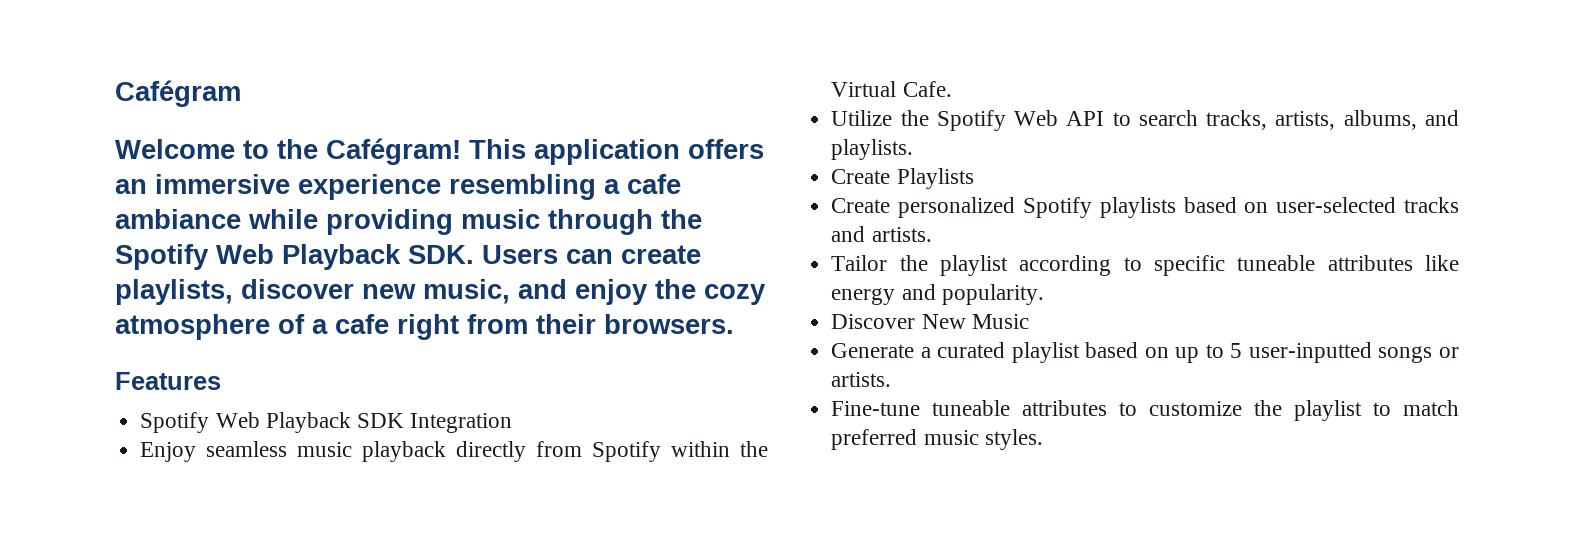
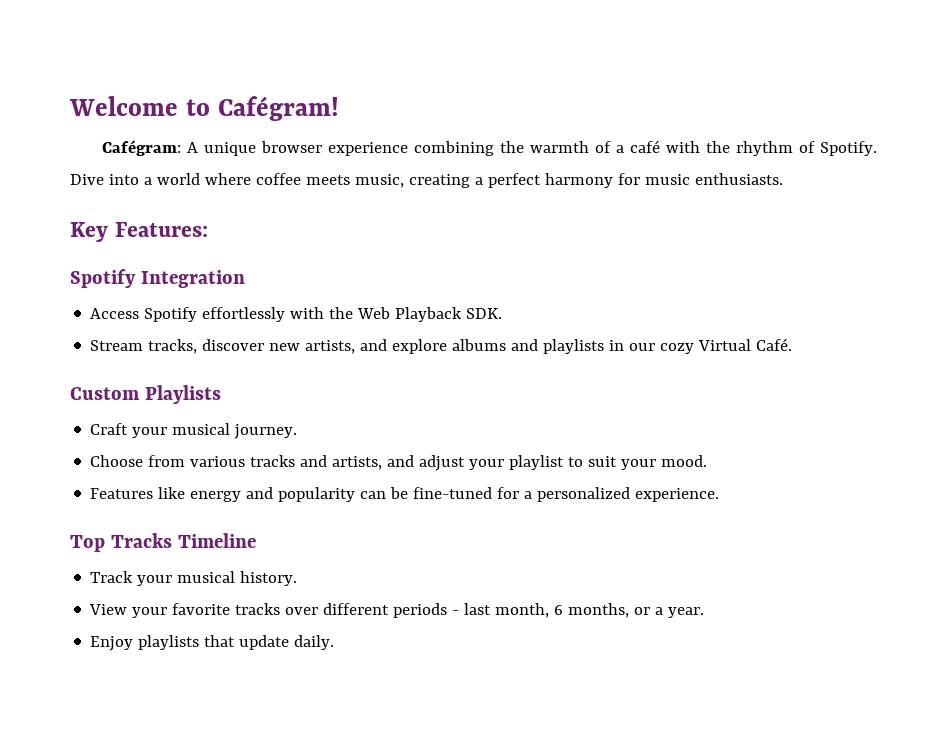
[115,80,241,107] Cafégram // -> (69, 106) none
[277,138,764,165] [115,174,681,200] [115,209,702,235] [115,244,701,270] [115,279,766,305] [115,314,734,340] [115,372,221,390] [140,412,513,433] [140,441,768,462] [831,81,952,97] [831,110,1459,131] [831,139,914,160] [831,168,974,189] [831,197,1459,218] [831,226,932,242] [831,255,1459,276] [831,284,1044,305] [831,314,1029,329] [831,342,1459,363] [831,372,892,387] [831,400,1459,421] [831,429,1043,450] the Cafégram! This application offers an immersive experience resembling a cafe ambiance while providing music through the Spotify Web Playback SDK. Users can create playlists, discover new music, and enjoy the cozy atmosphere of a cafe right from their browsers. // Features // Spotify Web Playback SDK Integration // Enjoy seamless music playback directly from Spotify within the Virtual Cafe. // Utilize the Spotify Web API to search tracks, artists, albums, and playlists. // Create Playlists // Create personalized Spotify playlists based on user-selected tracks and artists. // Tailor the playlist according to specific tuneable attributes like energy and popularity. // Discover New Music // Generate a curated playlist based on up to 5 user-inputted songs or artists. // Fine-tune tuneable attributes to customize the playlist to match preferred music styles. -> [217,96,339,121] [101,140,878,156] [70,173,783,188] [70,222,208,242] [70,269,245,288] [90,307,503,322] [90,338,793,354] [70,385,221,404] [90,423,298,439] [90,455,708,471] [90,487,720,502] [70,533,256,552] [90,571,298,586] [89,603,705,618] [90,635,335,651] Cafégram! // Cafégram: A unique browser experience combining the warmth of a café with the rhythm of Spotify. Dive into a world where coffee meets music, creating a perfect harmony for music enthusiasts. // Key Features: // Spotify Integration // Access Spotify effortlessly with the Web Playback SDK. // Stream tracks, discover new artists, and explore albums and playlists in our cozy Virtual Café. // Custom Playlists // Craft your musical journey. // Choose from various tracks and artists, and adjust your playlist to suit your mood. // Features like energy and popularity can be fine-tuned for a personalized experience. // Top Tracks Timeline // Track your musical history. // View your favorite tracks over different periods - last month, 6 months, or a year. // Enjoy playlists that update daily.

